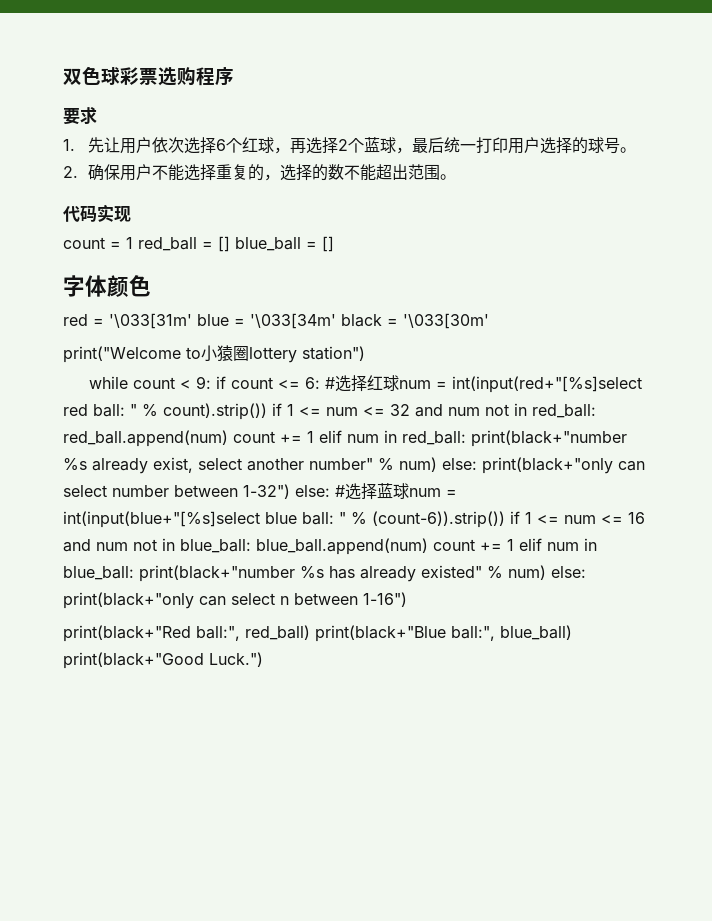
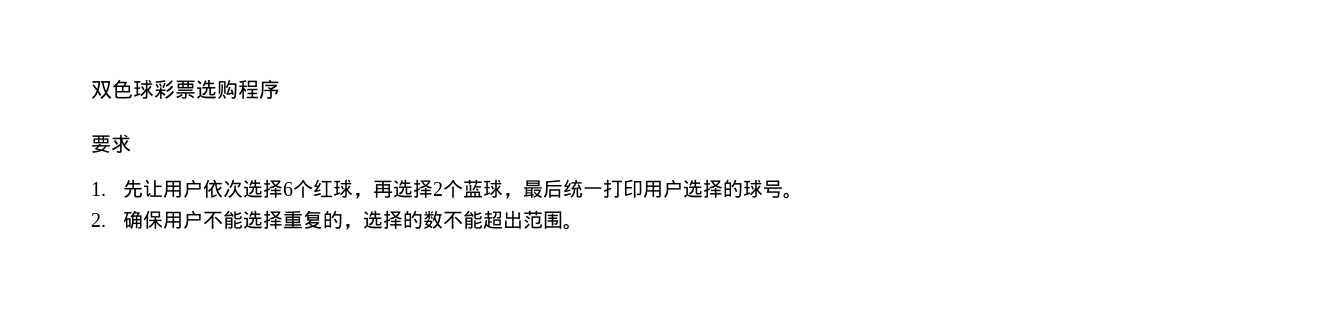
[63,204,131,222] [63,236,334,252] [63,275,151,297] [63,313,489,329] [63,345,365,363] [88,375,642,393] [63,403,596,420] [63,430,627,447] [63,457,645,474] [63,483,457,500] [63,511,645,528] [63,538,597,555] [63,565,586,582] [63,592,407,609] [63,625,572,642] [63,652,263,669] // 代码实现 // count = 1 red_ball = [] blue_ball = [] // 字体颜色 // red = '\033[31m' blue = '\033[34m' black = '\033[30m' // print("Welcome to小猿圈lottery station") // while count < 9: if count <= 6: #选择红球num = int(input(red+"[%s]select red ball: " % count).strip()) if 1 <= num <= 32 and num not in red_ball: red_ball.append(num) count += 1 elif num in red_ball: print(black+"number %s already exist, select another number" % num) else: print(black+"only can select number between 1-32") else: #选择蓝球num = int(input(blue+"[%s]select blue ball: " % (count-6)).strip()) if 1 <= num <= 16 and num not in blue_ball: blue_ball.append(num) count += 1 elif num in blue_ball: print(black+"number %s has already existed" % num) else: print(black+"only can select n between 1-16") // print(black+"Red ball:", red_ball) print(black+"Blue ball:", blue_ball) print(black+"Good Luck.") -> (584, 226) none

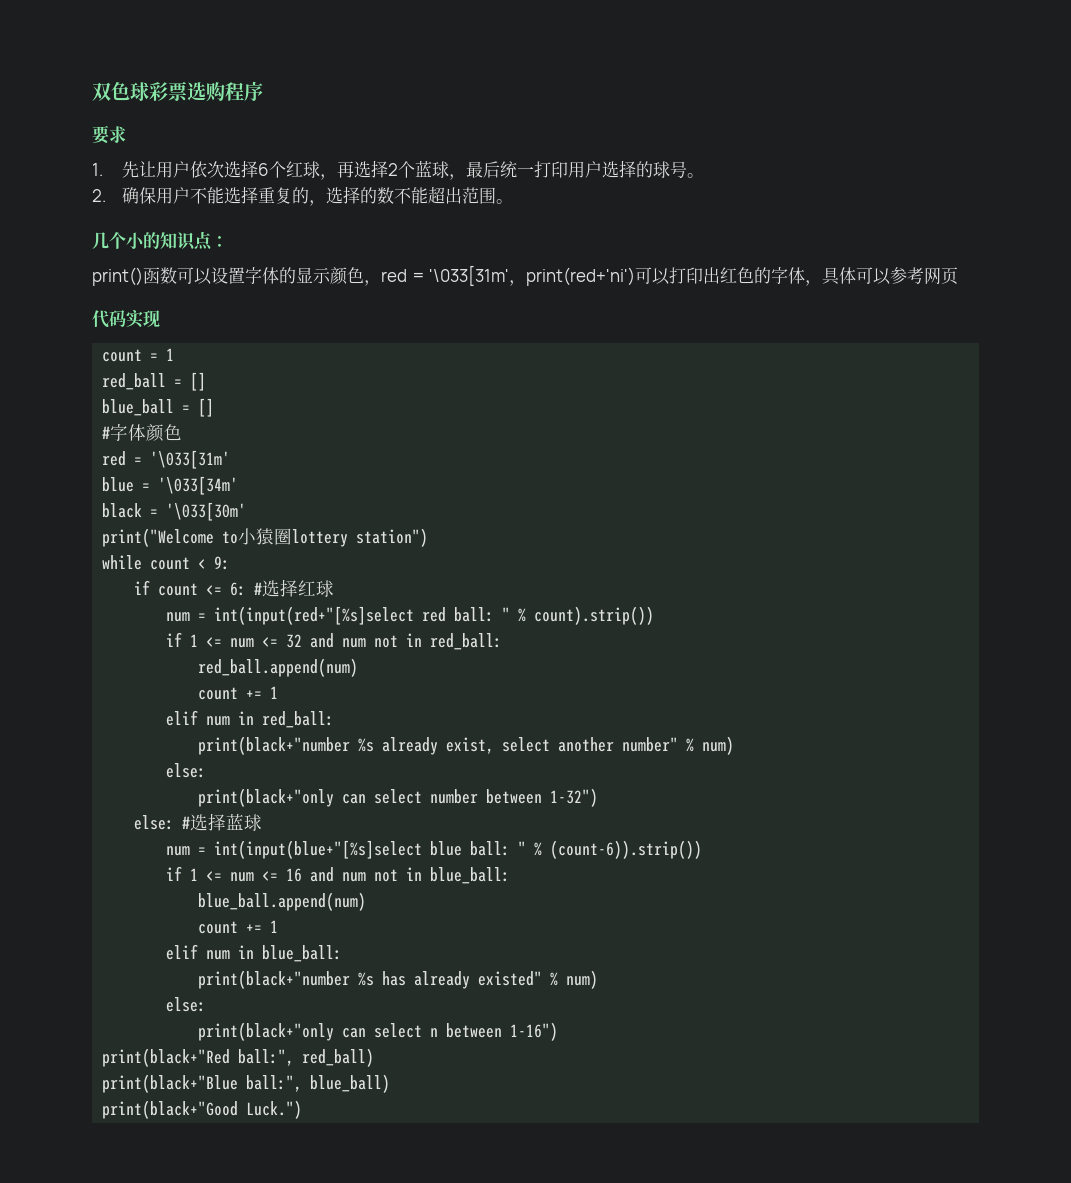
(584, 226) none -> [92,231,228,251] [92,265,959,286] [92,310,160,328] [102,348,175,362] [102,372,207,391] [102,398,215,417] [102,423,183,442] [102,450,231,469] [102,476,239,495] [102,502,247,521] [102,528,429,547] [102,555,231,570] [134,579,335,597] [166,606,655,625] [166,632,503,650] [198,658,359,677] [198,686,279,700] [166,710,335,728] [198,736,735,755] [166,763,207,778] [198,788,599,807] [134,813,263,831] [166,840,703,859] [166,866,511,884] [198,892,367,911] [198,920,279,934] [166,944,343,962] [198,970,599,989] [166,997,207,1012] [198,1022,559,1041] [102,1048,375,1067] [102,1074,391,1093] [102,1100,303,1119] // 几个小的知识点： // print()函数可以设置字体的显示颜色，red = '\033[31m'，print(red+'ni')可以打印出红色的字体，具体可以参考网页 // 代码实现 // count = 1 // red_ball = [] // blue_ball = [] // #字体颜色 // red = '\033[31m' // blue = '\033[34m' // black = '\033[30m' // print("Welcome to小猿圈lottery station") // while count < 9: // if count <= 6: #选择红球 // num = int(input(red+"[%s]select red ball: " % count).strip()) // if 1 <= num <= 32 and num not in red_ball: // red_ball.append(num) // count += 1 // elif num in red_ball: // print(black+"number %s already exist, select another number" % num) // else: // print(black+"only can select number between 1-32") // else: #选择蓝球 // num = int(input(blue+"[%s]select blue ball: " % (count-6)).strip()) // if 1 <= num <= 16 and num not in blue_ball: // blue_ball.append(num) // count += 1 // elif num in blue_ball: // print(black+"number %s has already existed" % num) // else: // print(black+"only can select n between 1-16") // print(black+"Red ball:", red_ball) // print(black+"Blue ball:", blue_ball) // print(black+"Good Luck.")

